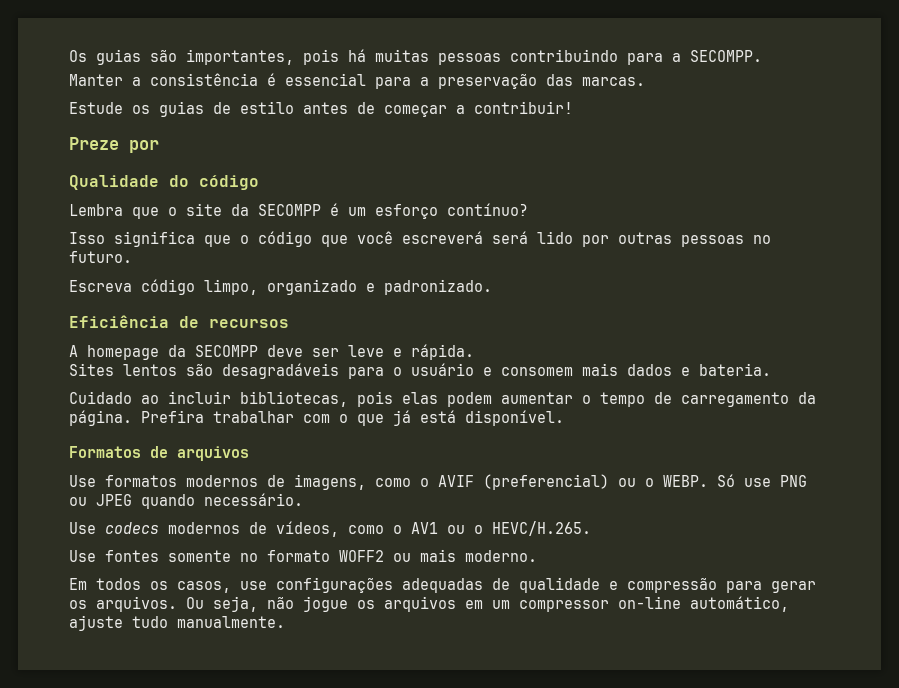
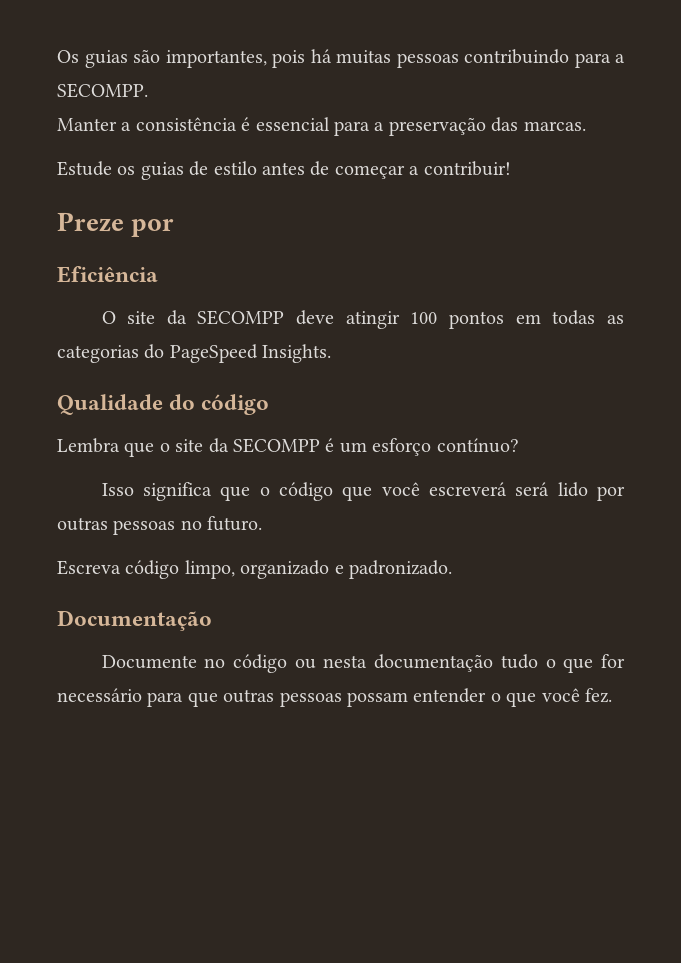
(159, 146) none -> [57,266,158,283] [101,310,625,329] [57,344,332,363] // Eficiência // O site da SECOMPP deve atingir 100 pontos em todas as categorias do PageSpeed Insights.
[69,315,289,328] [69,344,474,360] [69,363,771,379] [69,391,816,407] [69,410,564,426] [69,446,249,461] [69,474,807,490] [69,493,303,509] [69,521,591,537] [69,549,537,562] [69,577,816,593] [69,596,789,612] [69,615,285,631] Eficiência de recursos // A homepage da SECOMPP deve ser leve e rápida. // Sites lentos são desagradáveis para o usuário e consomem mais dados e bateria. // Cuidado ao incluir bibliotecas, pois elas podem aumentar o tempo de carregamento da página. Prefira trabalhar com o que já está disponível. // Formatos de arquivos // Use formatos modernos de imagens, como o AVIF (preferencial) ou o WEBP. Só use PNG ou JPEG quando necessário. // Use codecs modernos de vídeos, como o AV1 ou o HEVC/H.265. // Use fontes somente no formato WOFF2 ou mais moderno. // Em todos os casos, use configurações adequadas de qualidade e compressão para gerar os arquivos. Ou seja, não jogue os arquivos em um compressor on-line automático, ajuste tudo manualmente. -> [57,610,212,631] [101,654,625,673] [57,688,612,707] Documentação // Documente no código ou nesta documentação tudo o que for necessário para que outras pessoas possam entender o que você fez.

